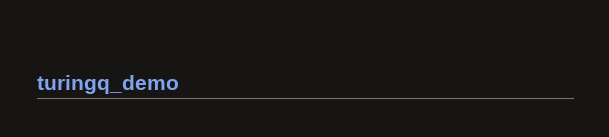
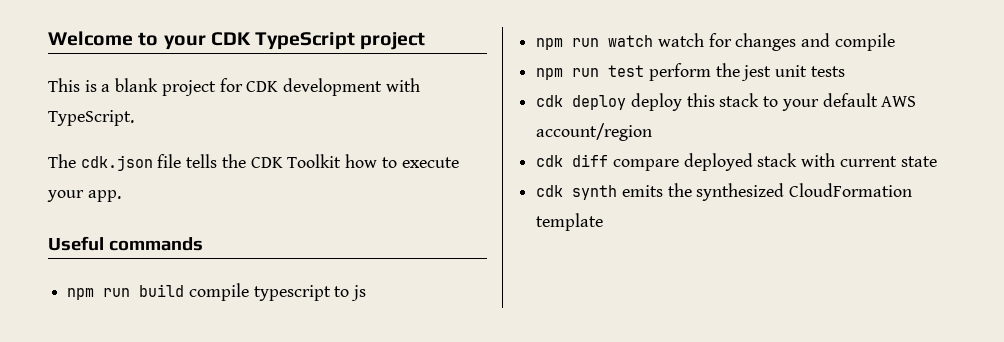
[37,75,179,94] turingq_demo -> [48,31,426,50] [48,78,420,96] [48,110,134,126] [48,154,459,171] [47,190,121,202] [48,236,203,251] [67,283,367,301] [536,33,895,51] [536,63,845,81] [536,93,917,111] [536,123,653,141] [536,153,937,171] [536,183,913,201] [536,213,604,231] Welcome to your CDK TypeScript project // This is a blank project for CDK development with TypeScript. // The cdk.json file tells the CDK Toolkit how to execute your app. // Useful commands // npm run build compile typescript to js // npm run watch watch for changes and compile // npm run test perform the jest unit tests // cdk deploy deploy this stack to your default AWS account/region // cdk diff compare deployed stack with current state // cdk synth emits the synthesized CloudFormation template

